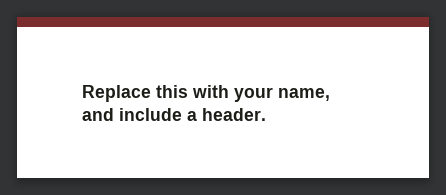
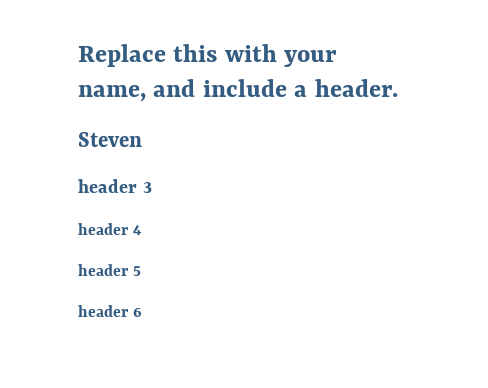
(266, 114) none -> [78,132,142,147] [78,179,152,193] [78,223,142,235] [78,264,141,276] [78,305,142,317] // Steven // header 3 // header 4 // header 5 // header 6

